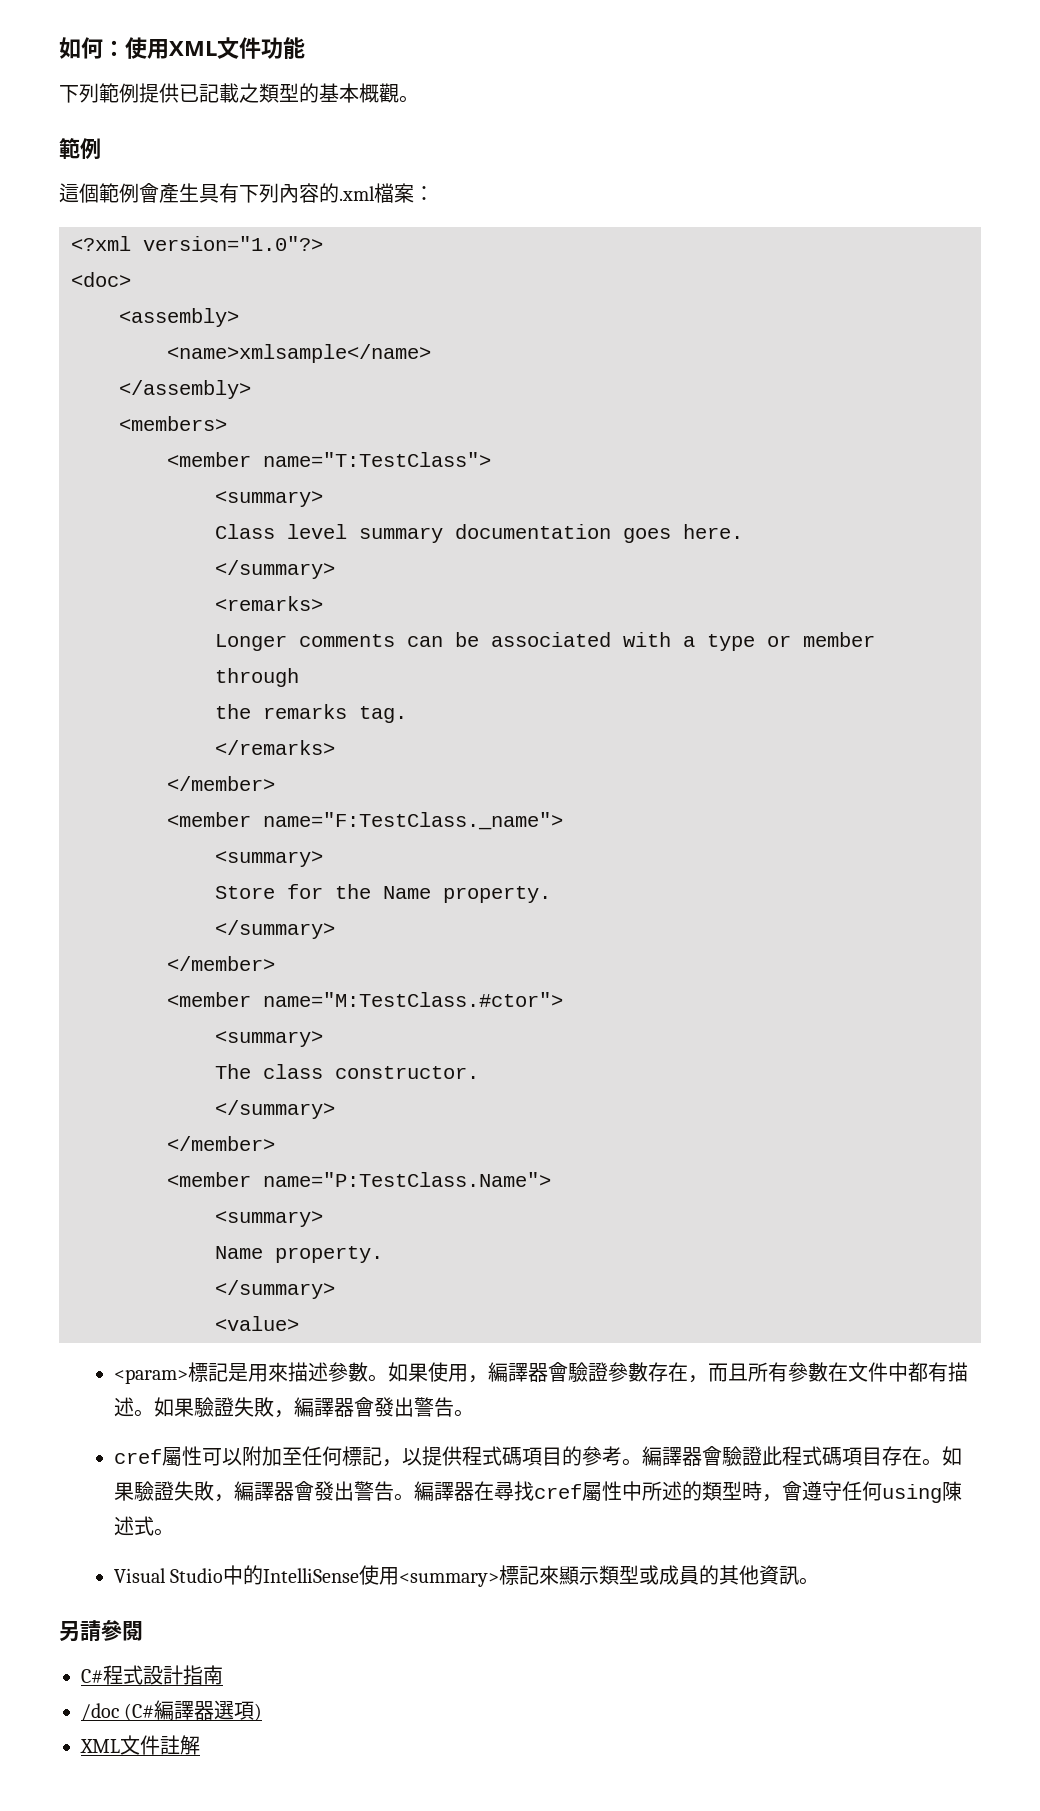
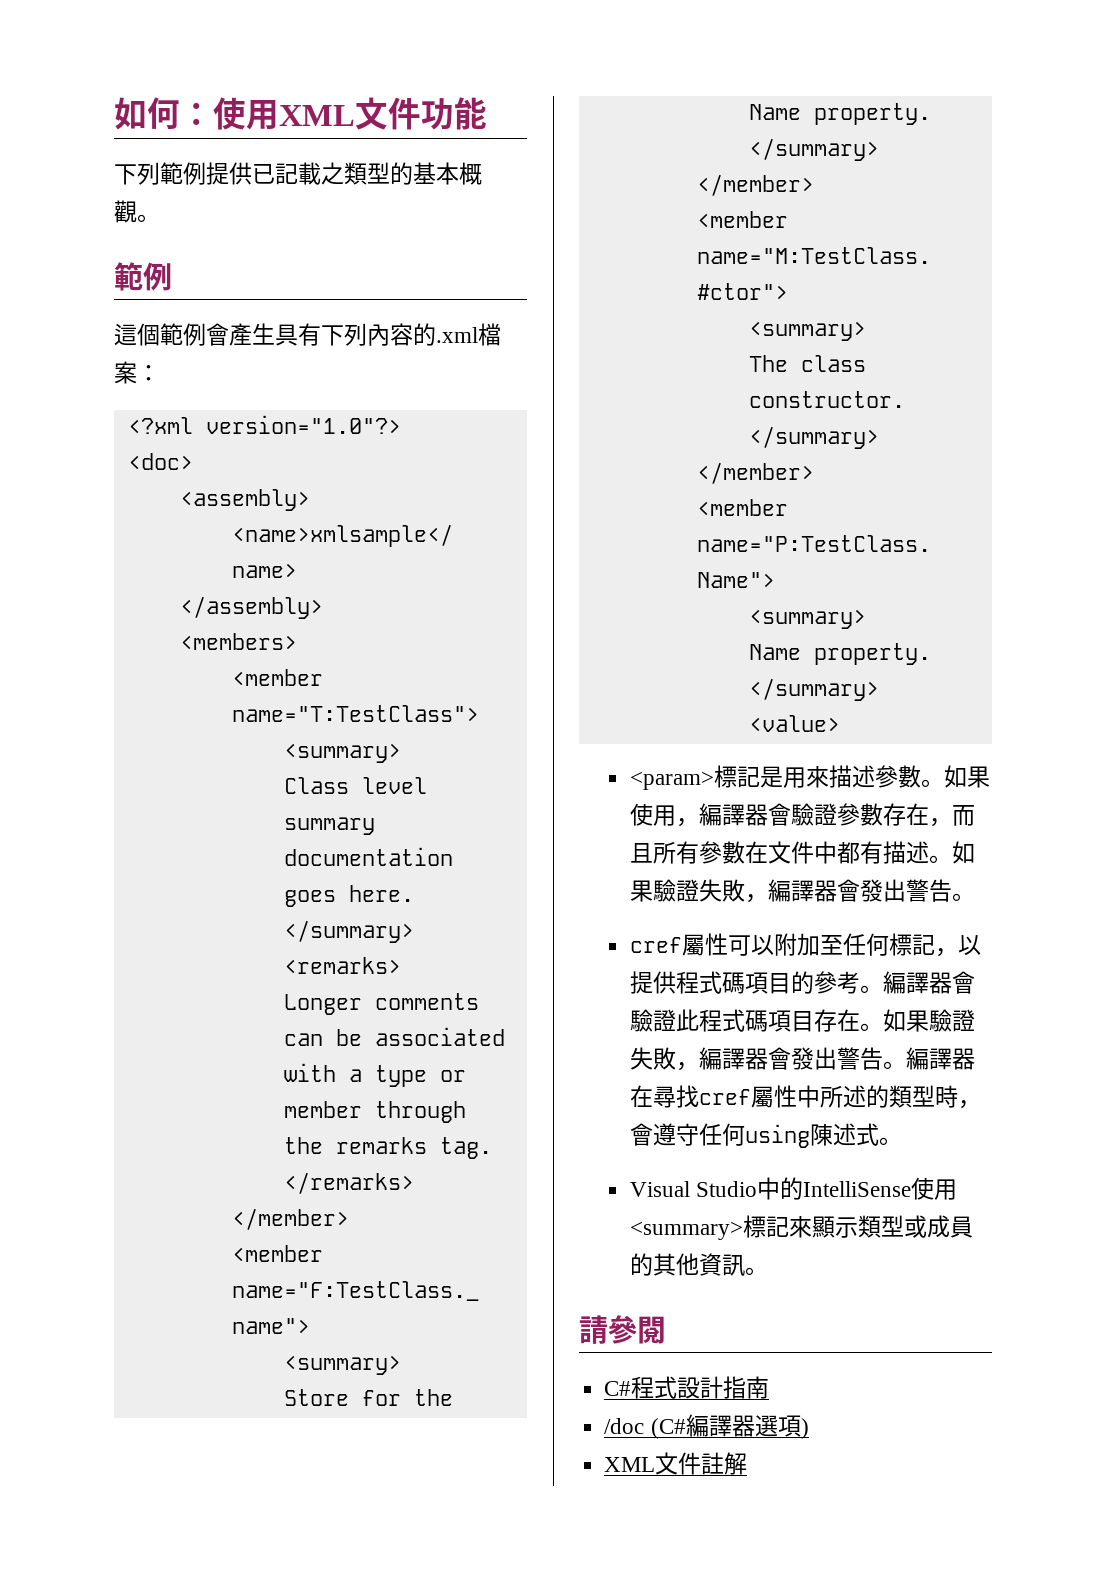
[59,1621,80,1642] 另 -> (769, 1271) none

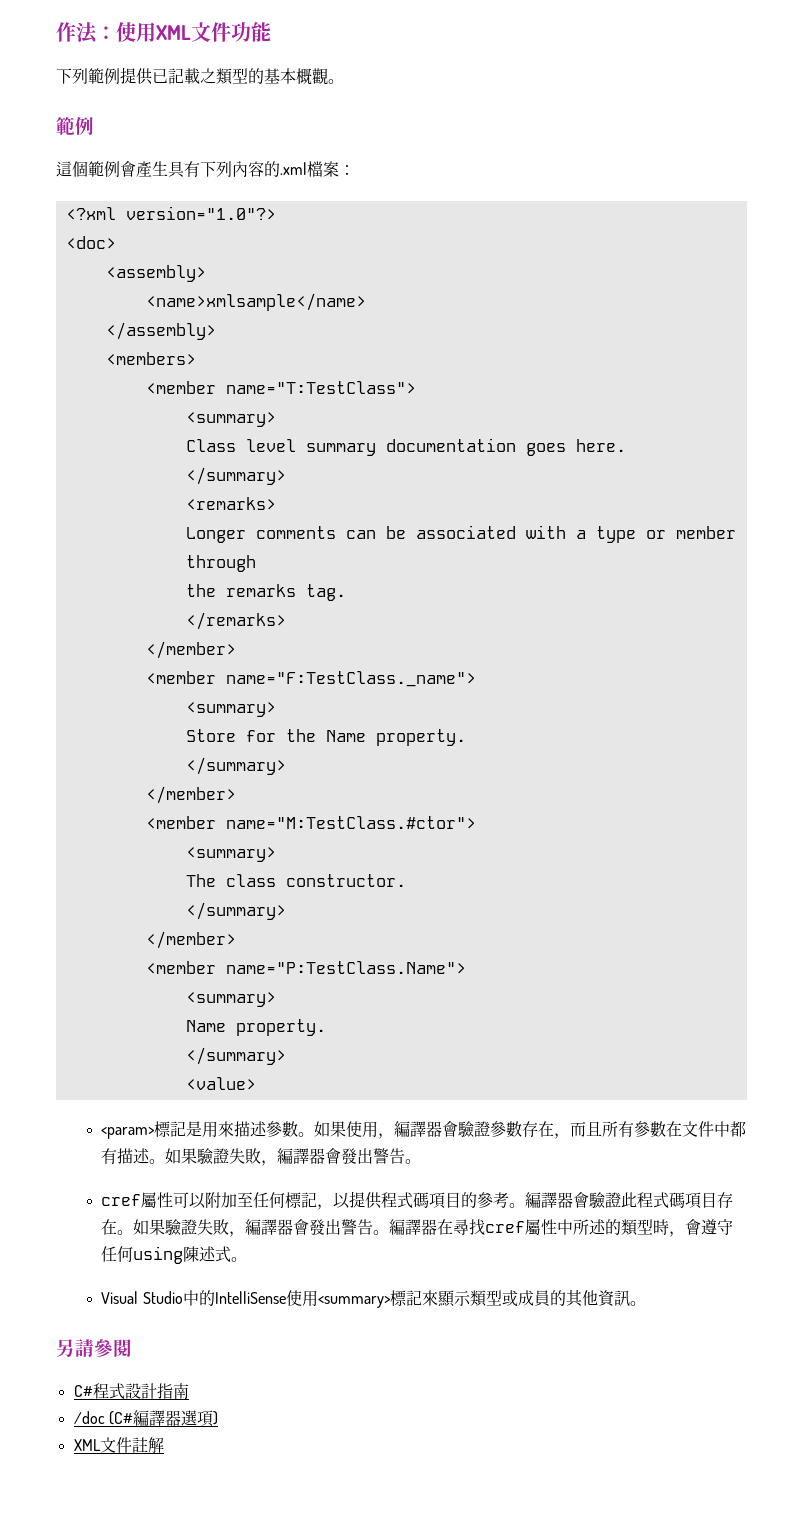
[114,97,180,130] 如何 -> [56,22,98,44] 作法
(769, 1271) none -> [56,1339,75,1357] 另

